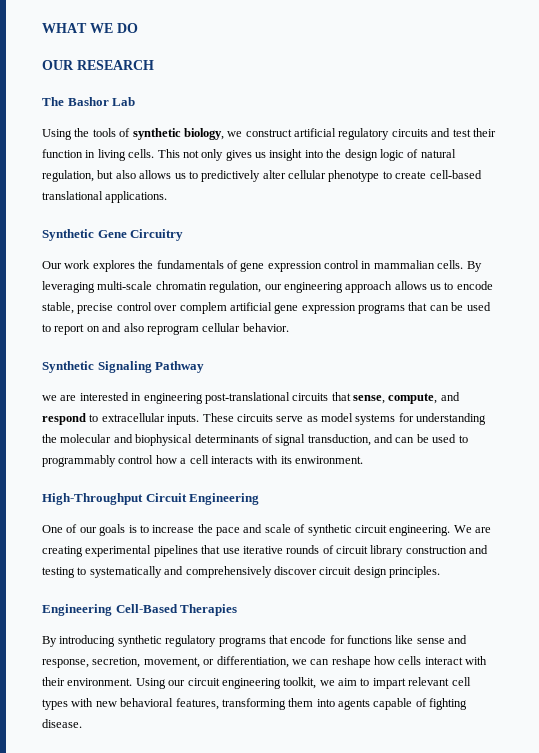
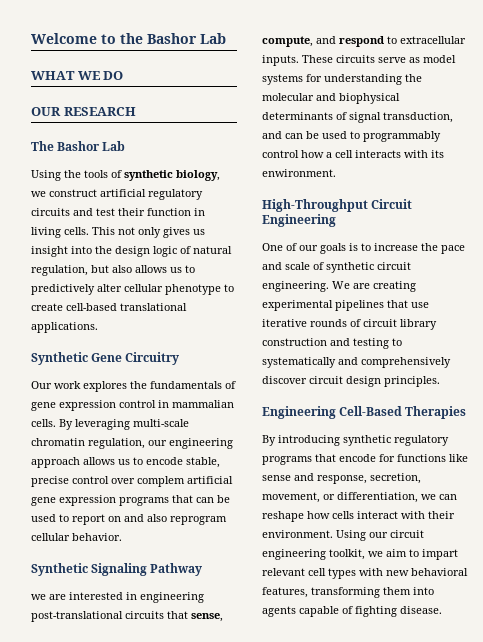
(42, 28) none -> [31,33,226,44] Welcome to the Bashor Lab //

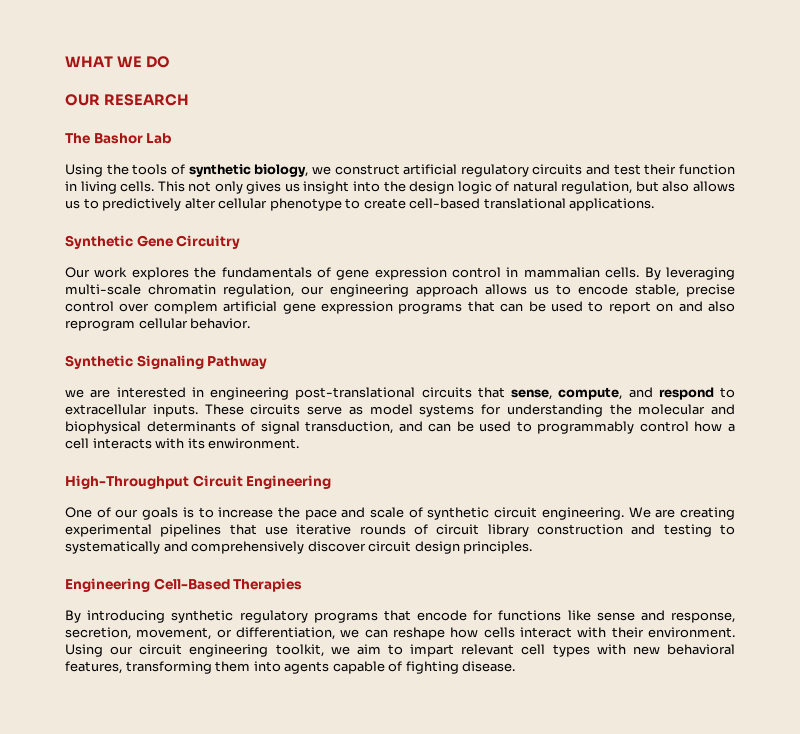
[31,33,226,44] Welcome to the Bashor Lab // -> (65, 61) none

